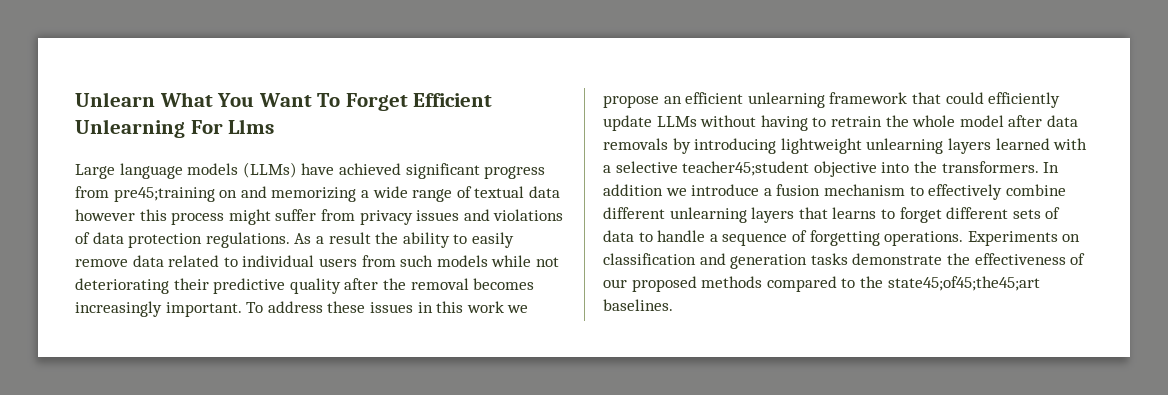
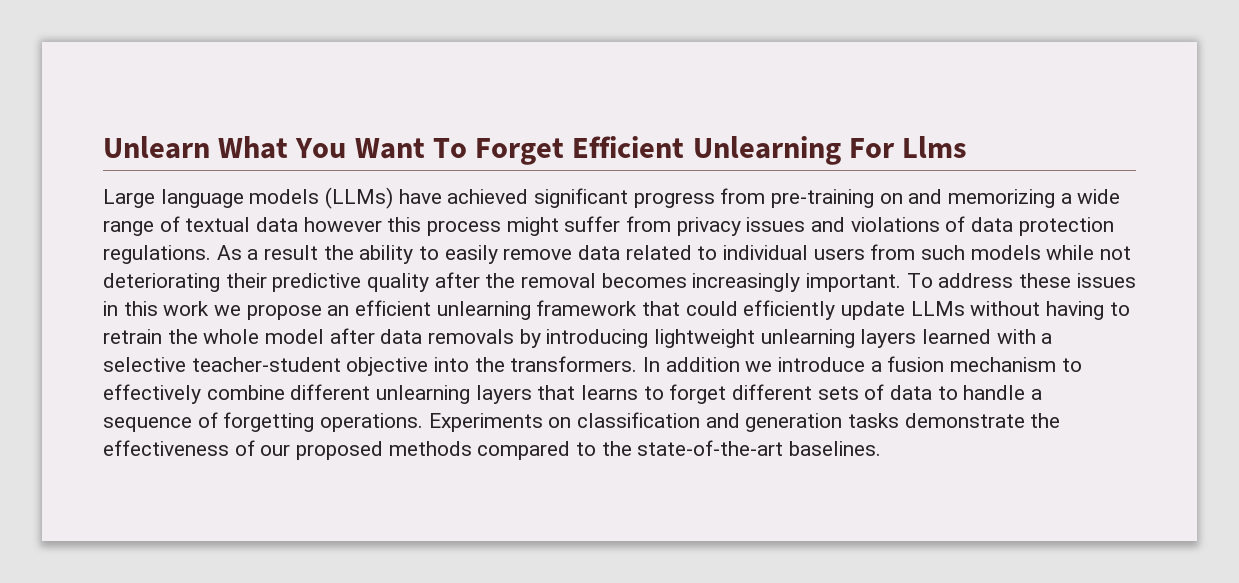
[113,187,215,202] pre45;training -> [771,189,875,208] pre-training
[682,161,810,176] teacher45;student -> [191,357,341,372] teacher-student
[887,276,1040,291] state45;of45;the45;art -> [637,440,784,456] state-of-the-art

